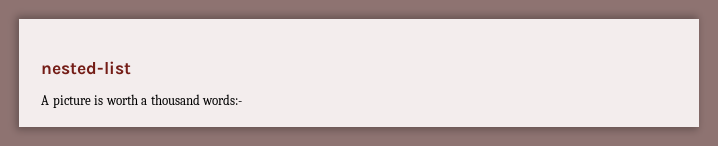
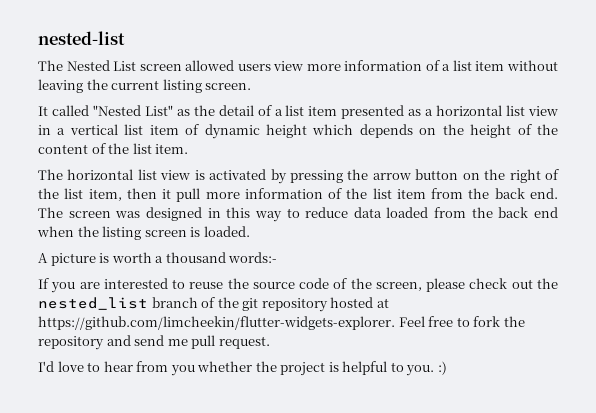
(131, 68) none -> [38,60,559,71] [38,79,252,93] [38,105,558,119] [38,124,559,139] [38,143,189,154] [38,169,559,184] [38,188,558,202] [38,207,559,222] [37,226,250,240] // The Nested List screen allowed users view more information of a list item without leaving the current listing screen. // It called "Nested List" as the detail of a list item presented as a horizontal list view in a vertical list item of dynamic height which depends on the height of the content of the list item. // The horizontal list view is activated by pressing the arrow button on the right of the list item, then it pull more information of the list item from the back end. The screen was designed in this way to reduce data loaded from the back end when the listing screen is loaded.
(243, 99) none -> [38,278,558,293] [38,297,389,312] [38,316,525,330] [38,335,270,350] [38,361,447,376] // If you are interested to reuse the source code of the screen, please check out the nested_list branch of the git repository hosted at https://github.com/limcheekin/flutter-widgets-explorer. Feel free to fork the repository and send me pull request. // I'd love to hear from you whether the project is helpful to you. :)

